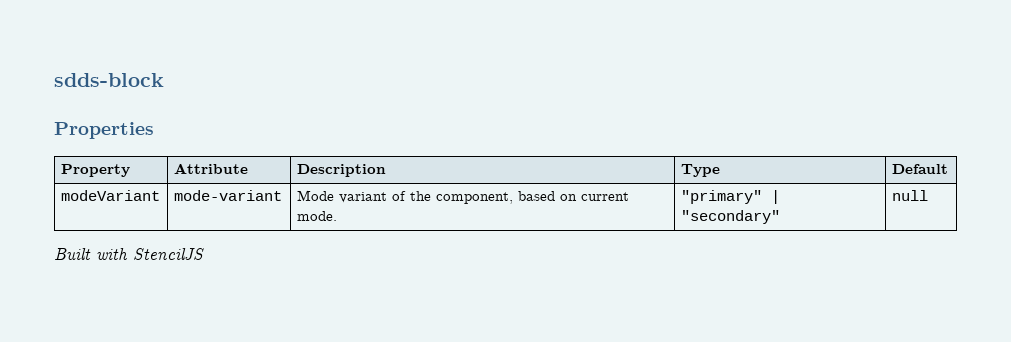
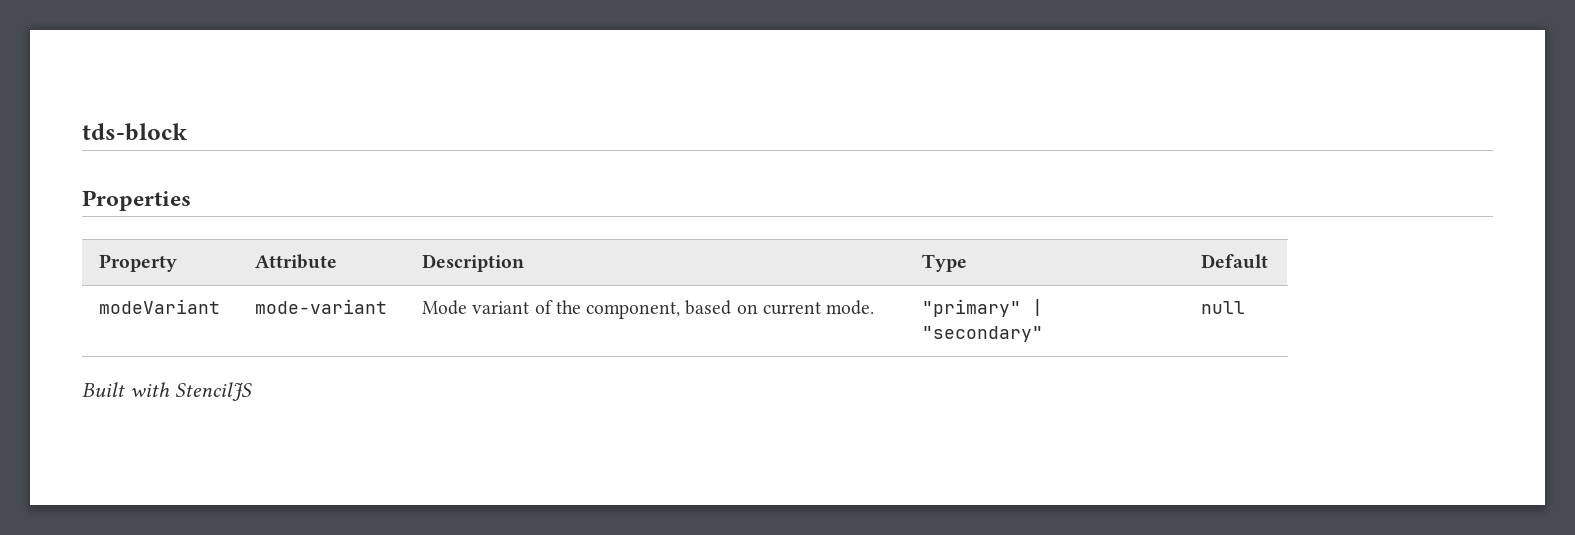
[54,73,164,87] sdds-block -> [82,123,188,141] tds-block

